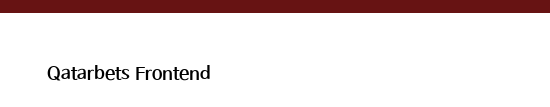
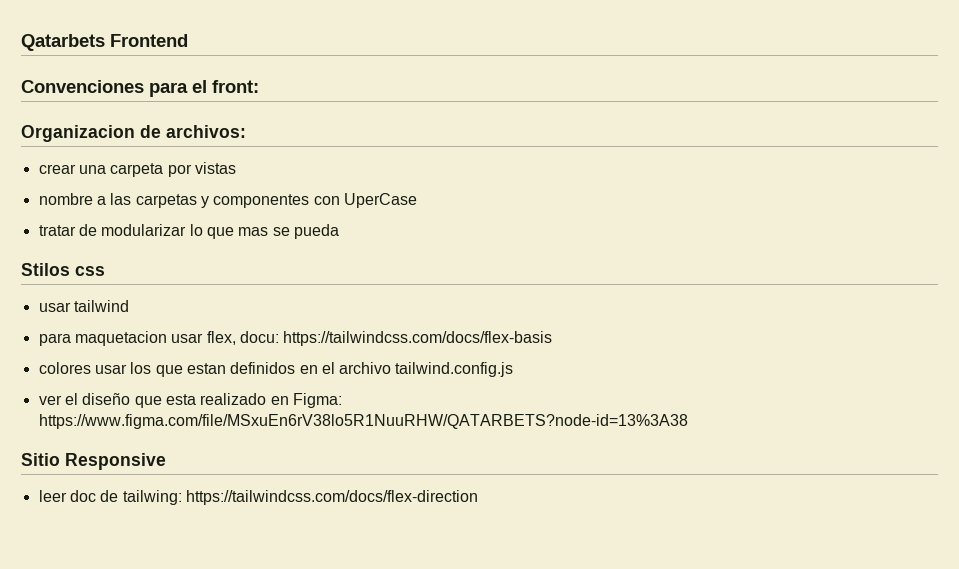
(211, 73) none -> [21,80,259,97] [21,125,246,142] [38,162,236,177] [38,193,417,208] [38,224,339,239] [21,263,105,276] [38,300,129,312] [38,331,553,346] [38,362,514,377] [38,393,342,408] [38,414,688,429] [21,453,166,470] [38,490,478,505] // Convenciones para el front: // Organizacion de archivos: // crear una carpeta por vistas // nombre a las carpetas y componentes con UperCase // tratar de modularizar lo que mas se pueda // Stilos css // usar tailwind // para maquetacion usar flex, docu: https://tailwindcss.com/docs/flex-basis // colores usar los que estan definidos en el archivo tailwind.config.js // ver el diseño que esta realizado en Figma: https://www.figma.com/file/MSxuEn6rV38lo5R1NuuRHW/QATARBETS?node-id=13%3A38 // Sitio Responsive // leer doc de tailwing: https://tailwindcss.com/docs/flex-direction

